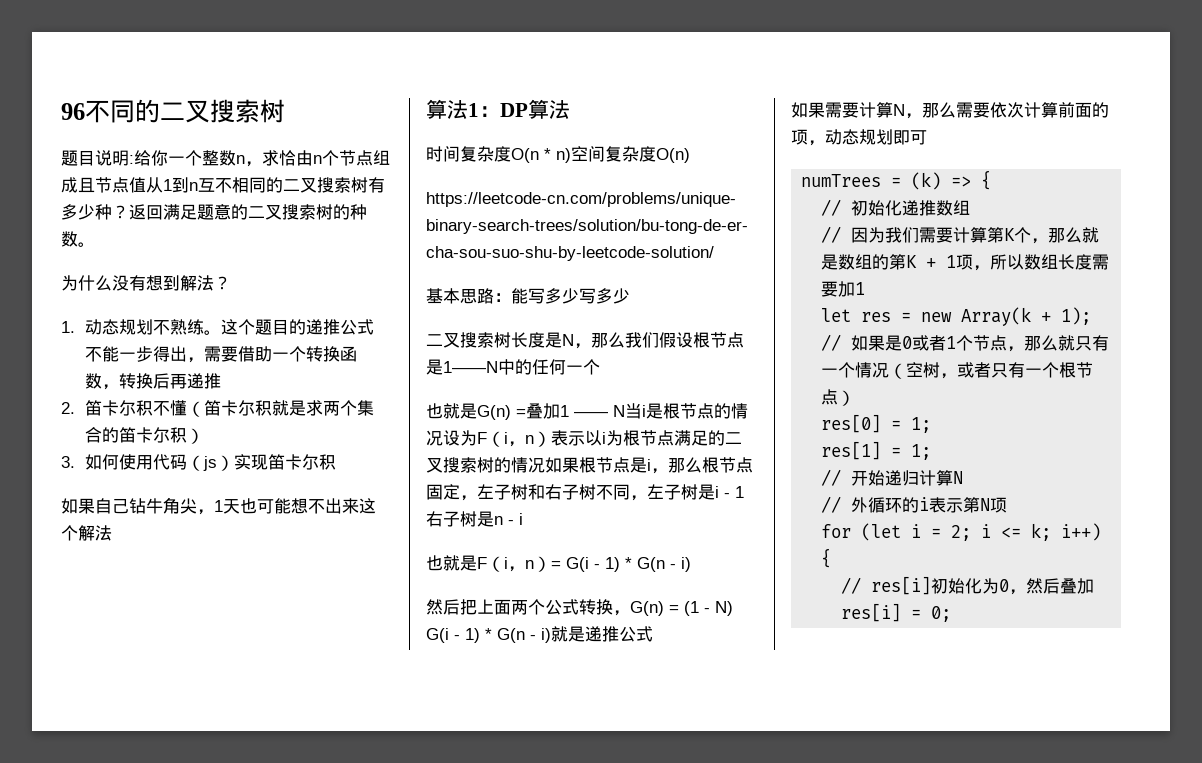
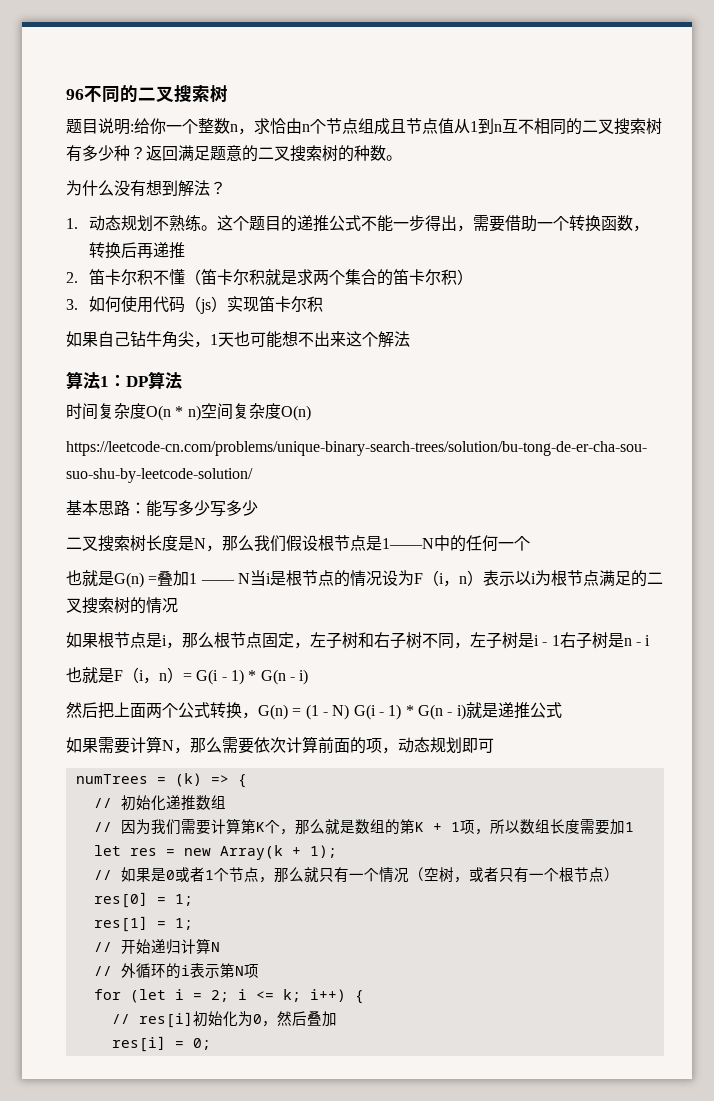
(545, 465) none -> (178, 605) //

